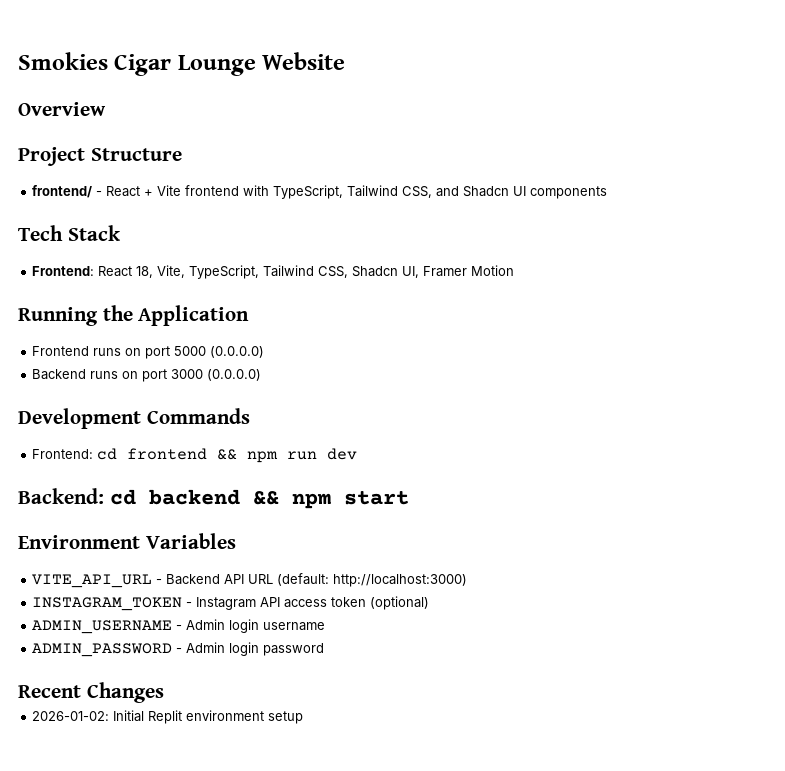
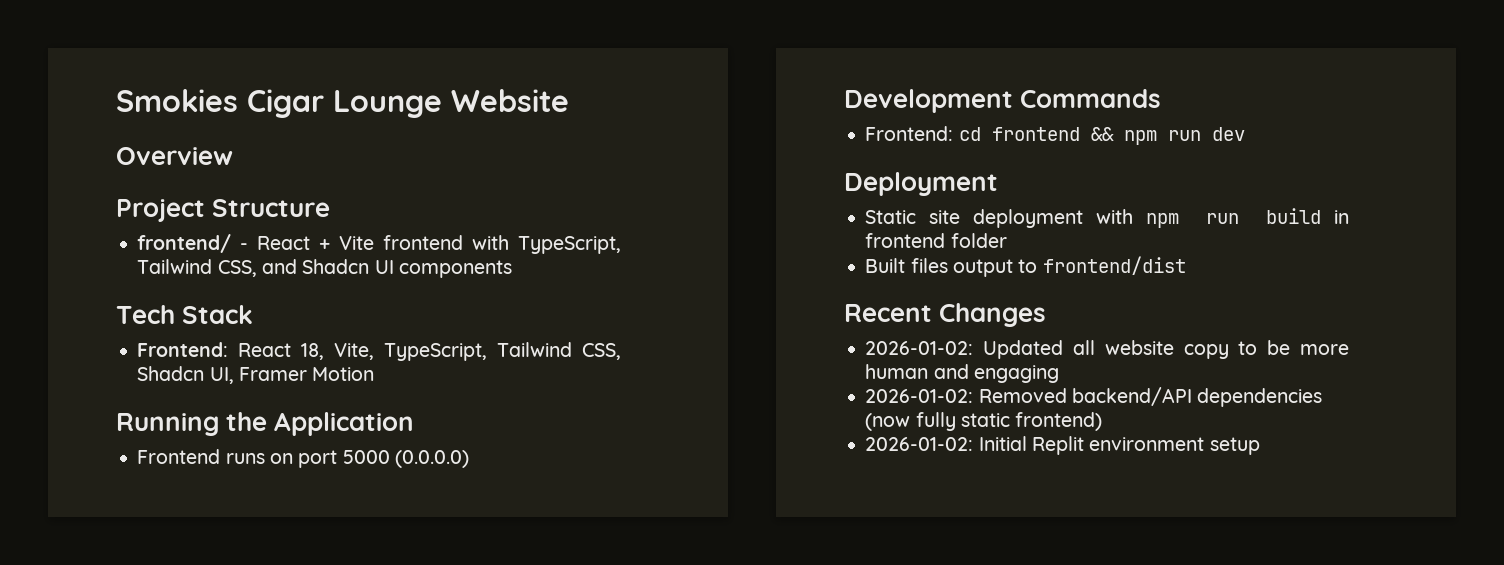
[32,369,262,382] // Backend runs on port 3000 (0.0.0.0) -> (469, 459) none
[18,488,409,509] [18,533,236,549] [32,573,468,588] [32,596,430,611] [32,619,326,634] [32,642,325,657] [18,682,164,703] Backend: cd backend && npm start // Environment Variables // VITE_API_URL - Backend API URL (default: http://localhost:3000) // INSTAGRAM_TOKEN - Instagram API access token (optional) // ADMIN_USERNAME - Admin login username // ADMIN_PASSWORD - Admin login password // Recent Changes -> [844,172,998,196] [865,208,1349,228] [865,233,1007,248] [865,256,1186,277] [844,303,1047,327] [865,340,1349,359] [865,364,1059,383] [865,387,1323,407] [865,412,1103,431] Deployment // Static site deployment with npm run build in frontend folder // Built files output to frontend/dist // Recent Changes // 2026-01-02: Updated all website copy to be more human and engaging // 2026-01-02: Removed backend/API dependencies (now fully static frontend)

